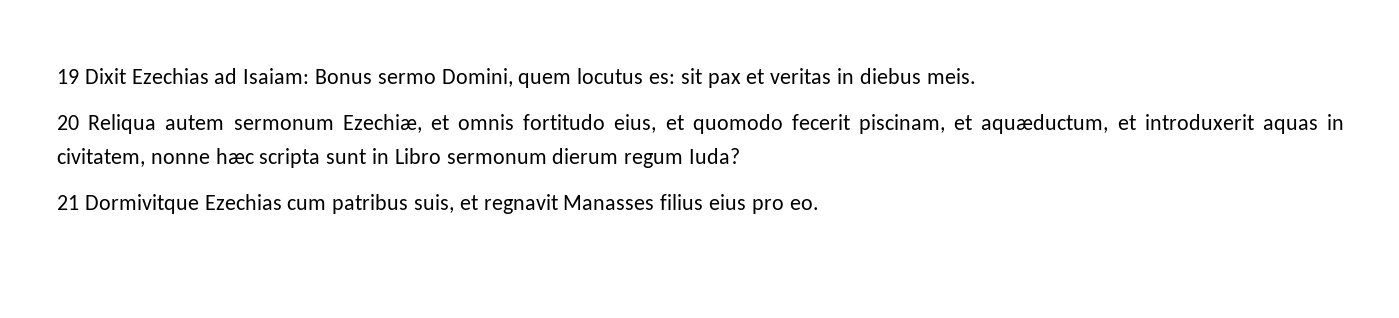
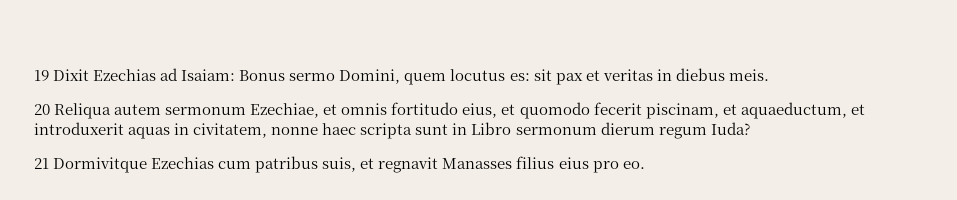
[342,114,422,133] Ezechiæ, -> [250,103,320,118] Ezechiae,
[981,114,1109,134] aquæductum, -> [740,102,847,119] aquaeductum,
[215,148,254,164] hæc -> [322,123,357,135] haec

